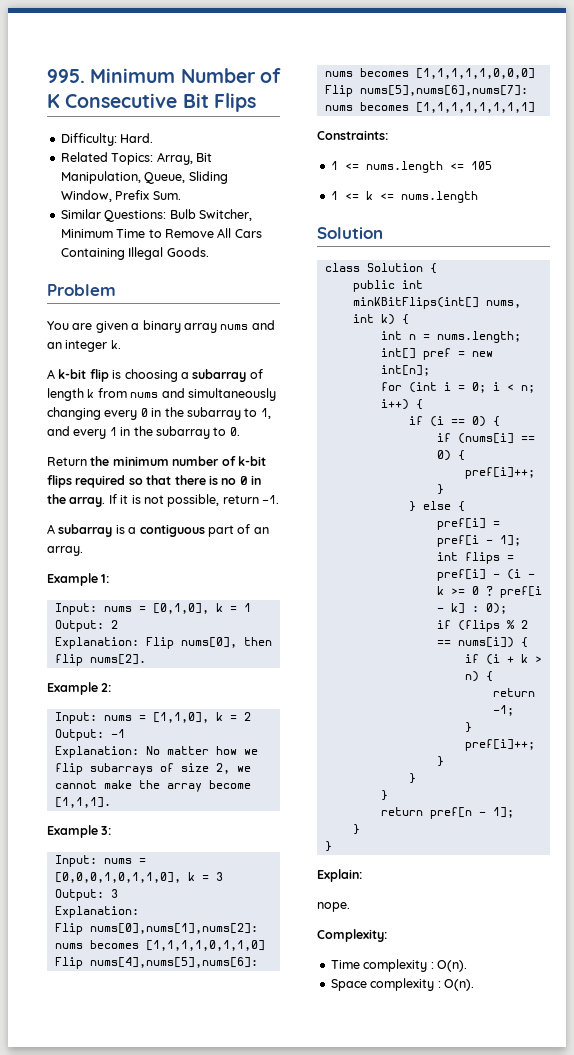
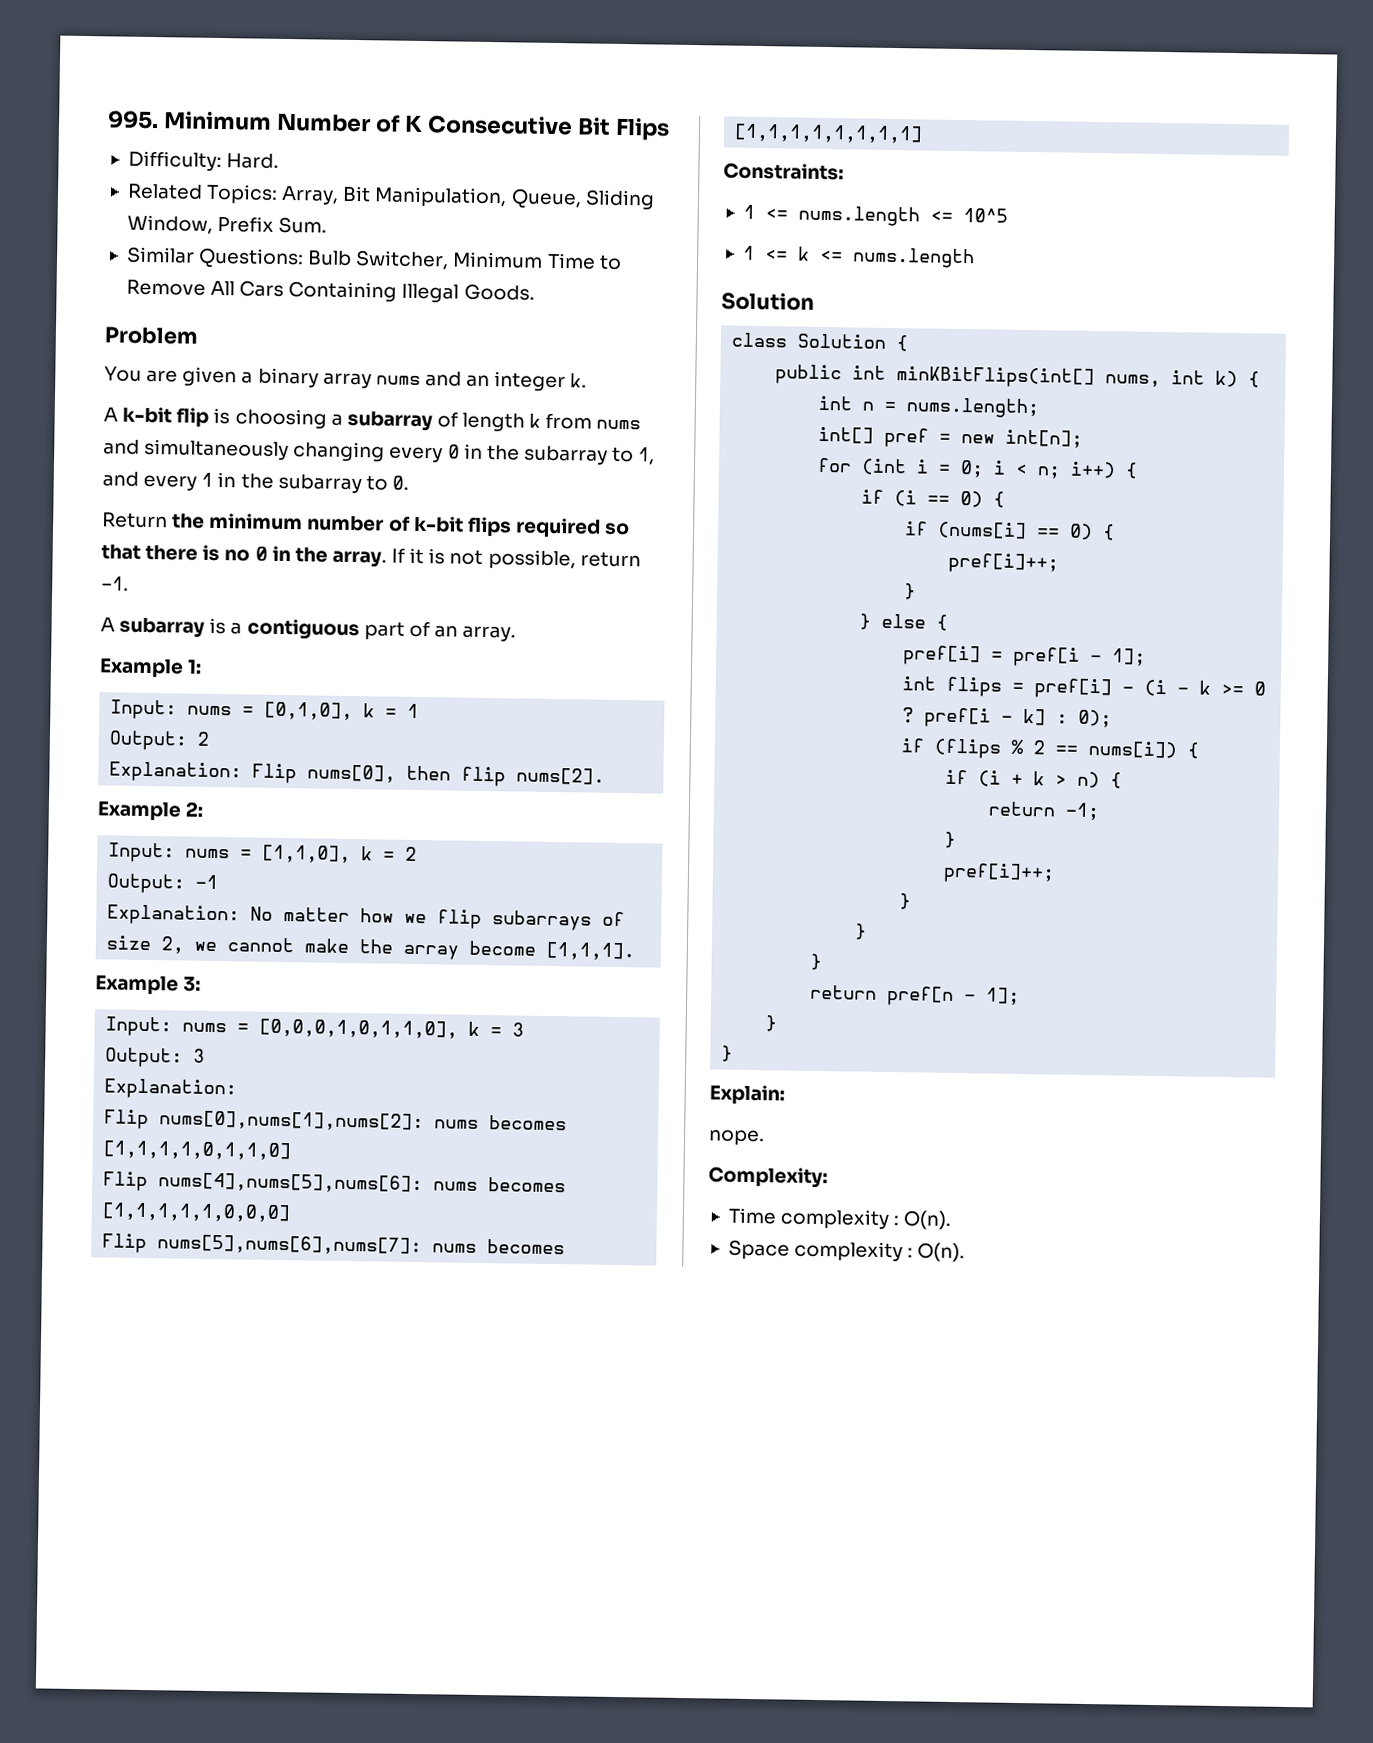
[470,161,492,170] 105 -> [962,208,1008,223] 10^5

